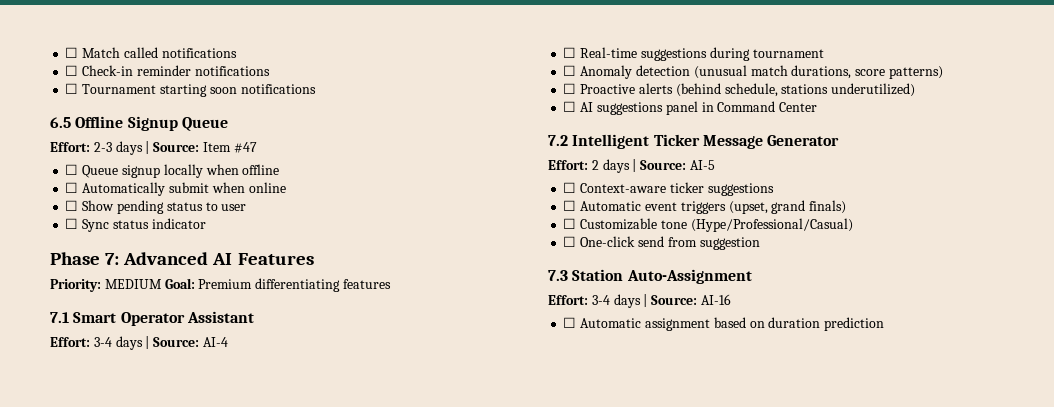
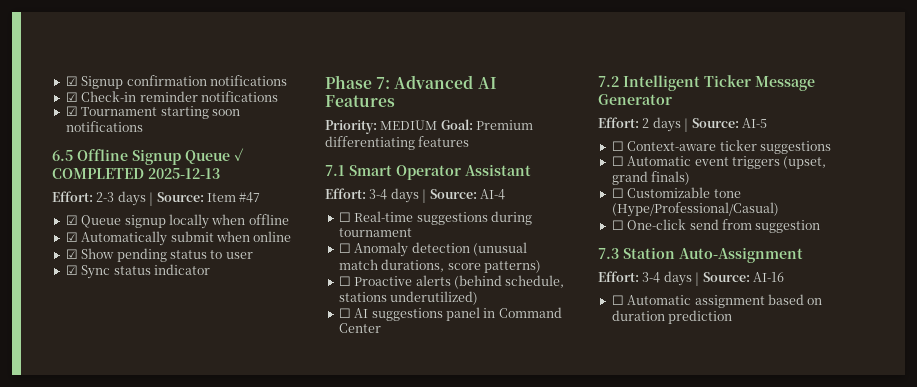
[65,47,237,58] [65,65,79,76] ☐ Match called notifications // ☐ -> [65,75,287,89] [65,92,78,102] ☑ Signup confirmation notifications // ☑
[65,83,79,94] ☐ -> [65,106,78,116] ☑
(228, 124) none -> [234,148,244,161] [52,168,220,179] ✓ COMPLETED 2025-12-13
[65,164,79,175] ☐ -> [65,215,78,225] ☑
[65,182,79,193] ☐ -> [65,232,78,242] ☑
[65,200,79,211] ☐ -> [65,249,78,259] ☑
[65,218,79,229] ☐ -> [65,265,78,275] ☑

